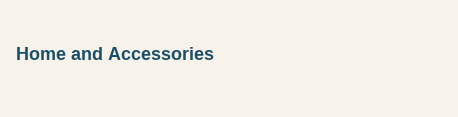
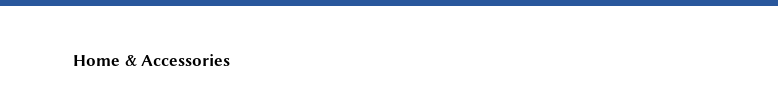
[71,47,103,60] and -> [124,55,137,66] &

